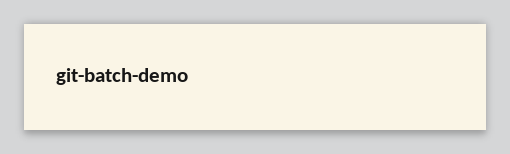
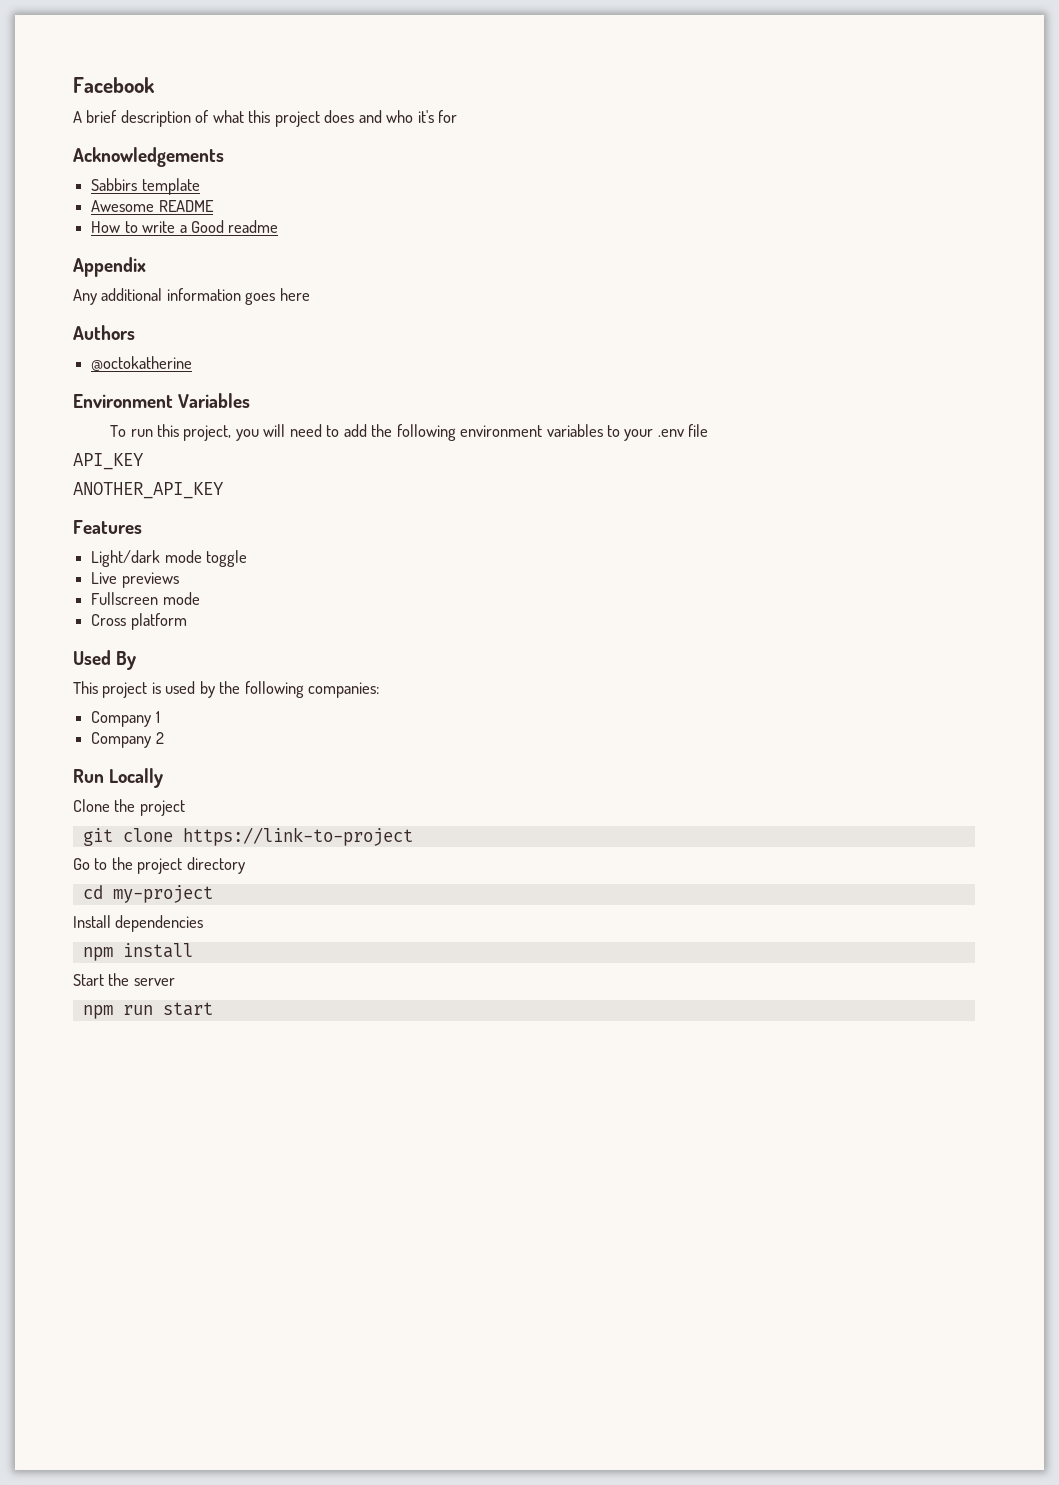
[56,68,188,85] git-batch-demo -> [73,77,155,93] [73,110,458,127] [73,147,224,167] [91,178,200,195] [91,200,214,212] [91,220,279,233] [73,257,146,277] [73,288,310,305] [73,325,135,340] [91,356,193,371] [73,393,251,408] [110,424,709,441] [73,453,144,470] [73,482,224,499] [73,520,142,534] [91,550,248,567] [91,572,179,588] [91,592,200,605] [91,613,187,630] [73,650,137,670] [73,681,380,698] [91,711,160,727] [91,732,164,748] [73,768,164,788] [73,799,185,816] [82,827,413,846] [73,857,245,874] [82,885,213,903] [73,915,204,932] [82,943,193,961] [73,973,175,986] [82,1002,213,1019] Facebook // A brief description of what this project does and who it's for // Acknowledgements // Sabbirs template // Awesome README // How to write a Good readme // Appendix // Any additional information goes here // Authors // @octokatherine // Environment Variables // To run this project, you will need to add the following environment variables to your .env file // API_KEY // ANOTHER_API_KEY // Features // Light/dark mode toggle // Live previews // Fullscreen mode // Cross platform // Used By // This project is used by the following companies: // Company 1 // Company 2 // Run Locally // Clone the project // git clone https://link-to-project // Go to the project directory // cd my-project // Install dependencies // npm install // Start the server // npm run start

